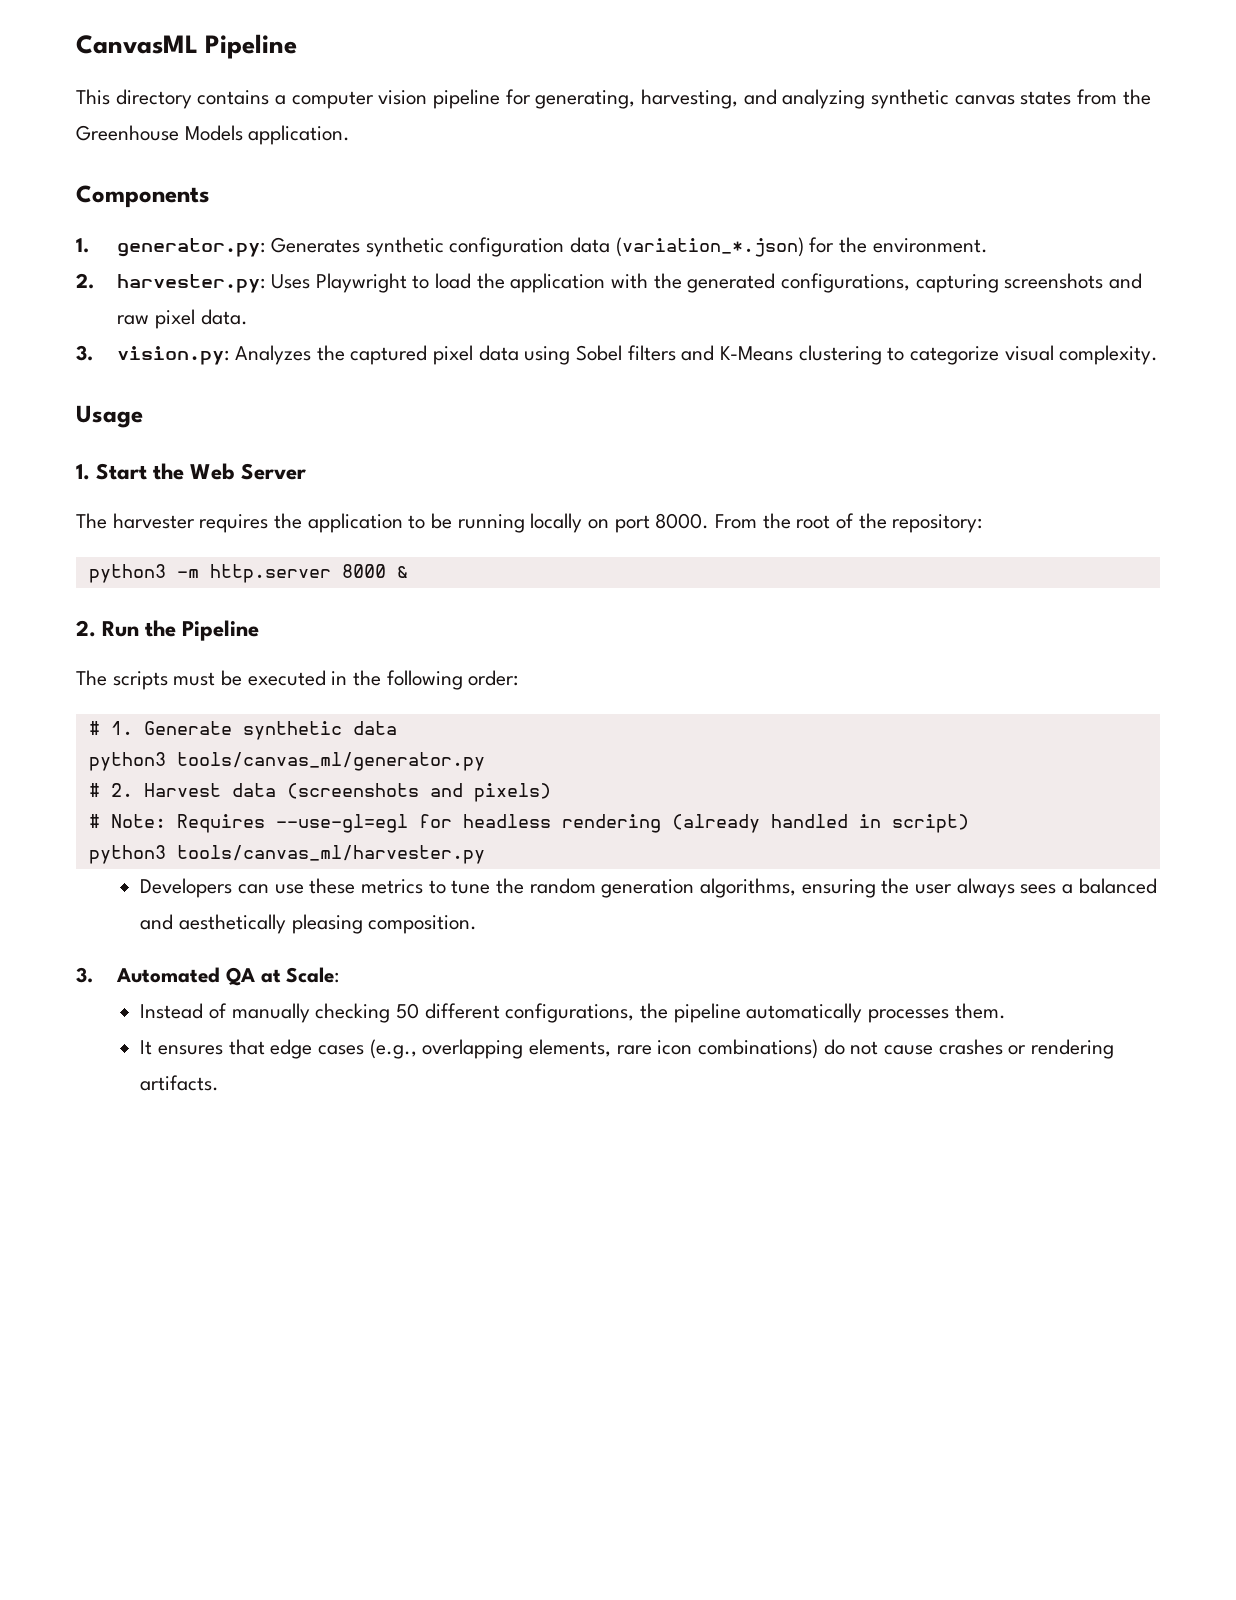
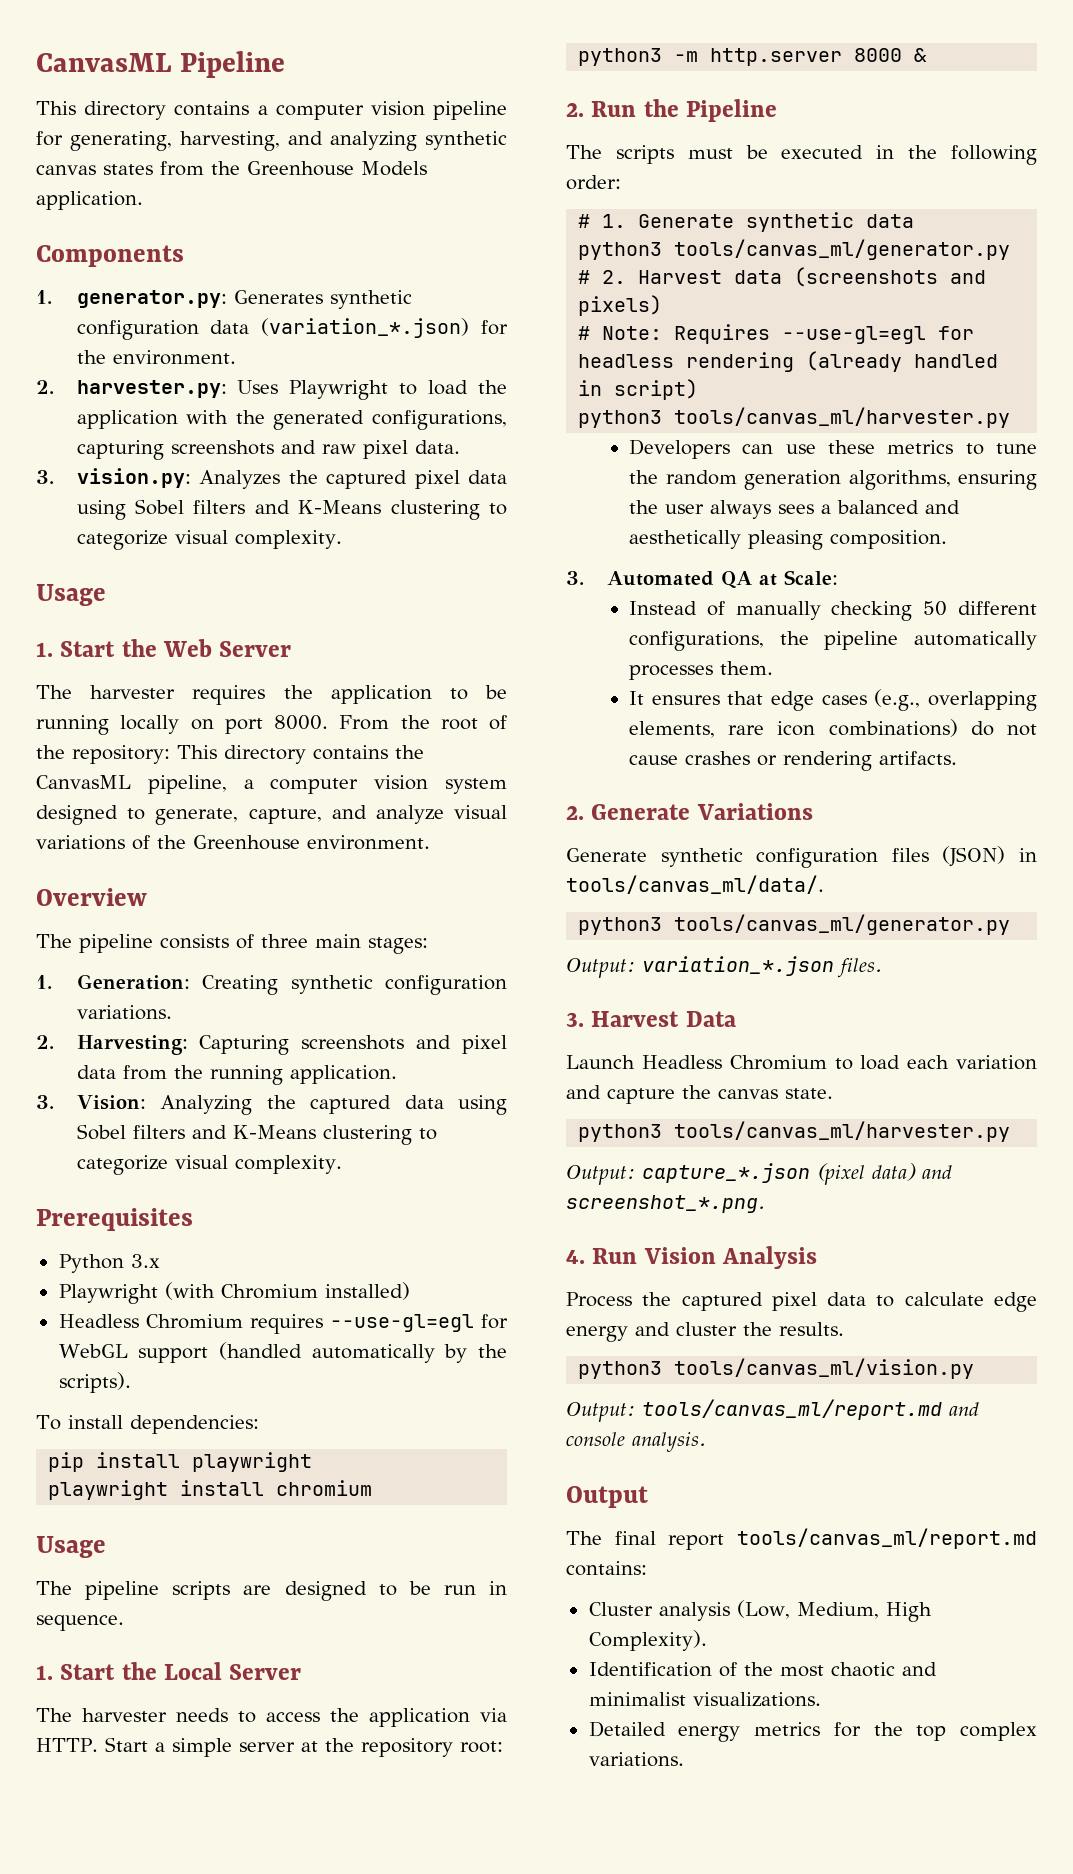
(983, 523) none -> [177,745,424,764] [36,775,508,794] [36,805,508,825] [36,835,430,850] [36,888,147,906] [36,934,428,954] [36,974,507,995] [76,1005,172,1020] [36,1035,507,1055] [76,1065,397,1085] [36,1095,507,1115] [76,1124,437,1145] [76,1155,342,1175] [36,1208,193,1231] [58,1254,160,1273] [58,1282,410,1304] [58,1314,508,1334] [58,1342,507,1363] [58,1372,131,1393] [36,1415,259,1434] [48,1452,313,1472] [48,1480,373,1500] [36,1536,106,1558] [36,1581,507,1601] [36,1614,124,1631] [36,1662,302,1680] [36,1708,507,1727] [36,1737,503,1757] This directory contains the CanvasML pipeline, a computer vision system designed to generate, capture, and analyze visual variations of the Greenhouse environment. // Overview // The pipeline consists of three main stages: // 1. Generation: Creating synthetic configuration variations. // 2. Harvesting: Capturing screenshots and pixel data from the running application. // 3. Vision: Analyzing the captured data using Sobel filters and K-Means clustering to categorize visual complexity. // Prerequisites // Python 3.x // Playwright (with Chromium installed) // Headless Chromium requires --use-gl=egl for WebGL support (handled automatically by the scripts). // To install dependencies: // pip install playwright // playwright install chromium // Usage // The pipeline scripts are designed to be run in sequence. // 1. Start the Local Server // The harvester needs to access the application via HTTP. Start a simple server at the repository root:
(220, 1083) none -> [566,803,813,820] [566,846,1037,868] [566,875,824,894] [578,914,1011,935] [566,956,882,978] [566,1011,736,1027] [566,1055,1037,1070] [566,1085,833,1104] [578,1121,1011,1142] [566,1163,952,1185] [566,1195,765,1213] [566,1246,817,1269] [566,1292,1037,1312] [566,1322,844,1342] [578,1358,975,1379] [566,1399,979,1422] [566,1432,706,1452] [566,1486,648,1508] [566,1528,1037,1550] [566,1561,647,1576] [588,1600,932,1622] [588,1630,707,1651] [588,1662,937,1677] [588,1692,821,1707] [588,1721,1037,1742] [588,1752,684,1767] // 2. Generate Variations // Generate synthetic configuration files (JSON) in tools/canvas_ml/data/. // python3 tools/canvas_ml/generator.py // Output: variation_*.json files. // 3. Harvest Data // Launch Headless Chromium to load each variation and capture the canvas state. // python3 tools/canvas_ml/harvester.py // Output: capture_*.json (pixel data) and screenshot_*.png. // 4. Run Vision Analysis // Process the captured pixel data to calculate edge energy and cluster the results. // python3 tools/canvas_ml/vision.py // Output: tools/canvas_ml/report.md and console analysis. // Output // The final report tools/canvas_ml/report.md contains: // Cluster analysis (Low, Medium, High Complexity). // Identification of the most chaotic and minimalist visualizations. // Detailed energy metrics for the top complex variations.

